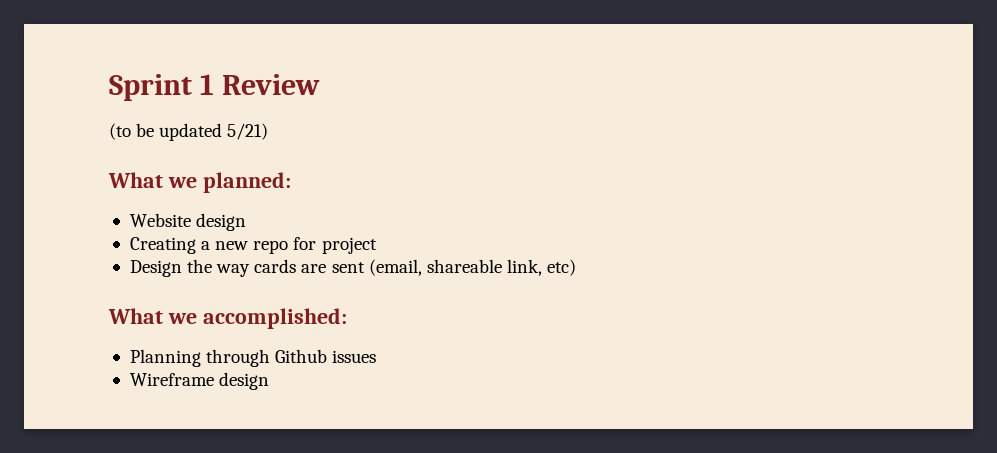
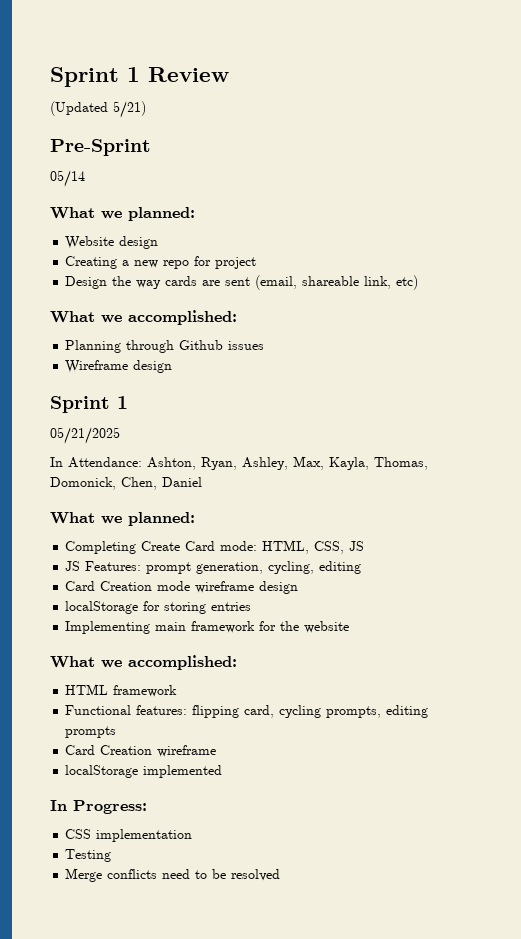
[109,123,223,141] (to be updated -> [50,101,108,116] (Updated
(269, 131) none -> [50,139,151,156] [50,170,85,187] // Pre-Sprint // 05/14
(270, 381) none -> [50,396,128,413] [50,427,120,444] [50,456,428,470] [50,477,202,490] [50,512,195,526] [65,540,365,554] [65,561,362,574] [65,581,299,594] [65,601,252,614] [65,621,350,634] [50,655,237,670] [65,684,178,697] [65,705,429,718] [65,726,117,738] [65,745,217,757] [65,765,223,778] [50,800,147,814] [65,829,193,842] [65,849,112,862] [65,868,281,882] // Sprint 1 // 05/21/2025 // In Attendance: Ashton, Ryan, Ashley, Max, Kayla, Thomas, Domonick, Chen, Daniel // What we planned: // Completing Create Card mode: HTML, CSS, JS // JS Features: prompt generation, cycling, editing // Card Creation mode wireframe design // localStorage for storing entries // Implementing main framework for the website // What we accomplished: // HTML framework // Functional features: flipping card, cycling prompts, editing prompts // Card Creation wireframe // localStorage implemented // In Progress: // CSS implementation // Testing // Merge conflicts need to be resolved

